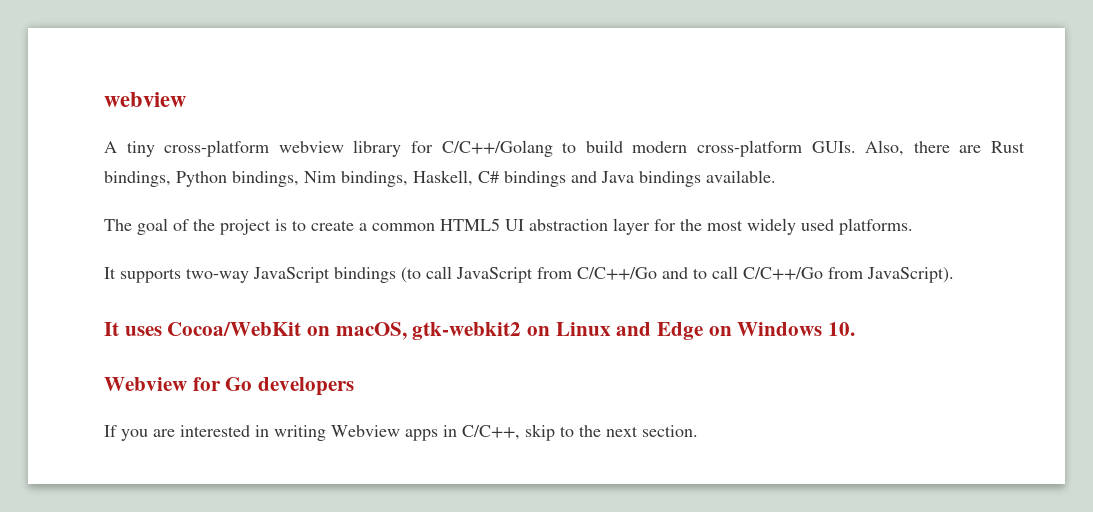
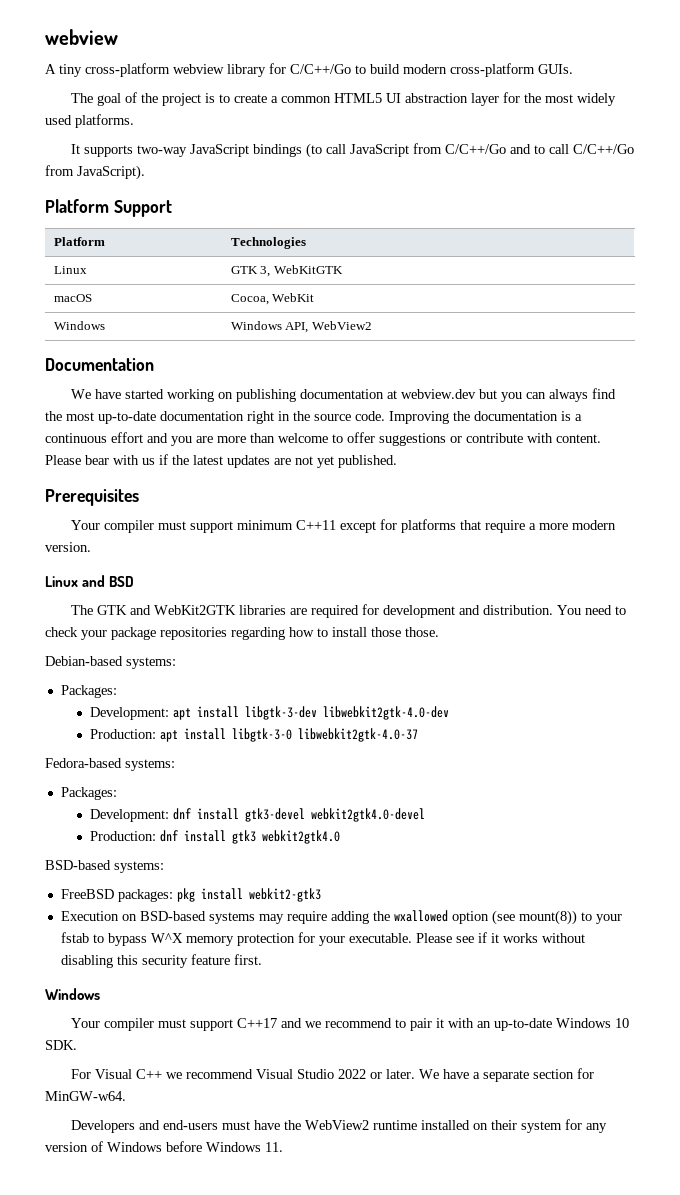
[441,140,553,157] C/C++/Golang -> [290,64,351,74] C/C++/Go
[865,140,1026,156] [104,170,776,187] Also, there are Rust bindings, Python bindings, Nim bindings, Haskell, C# bindings and Java bindings available. -> (573, 69) none
[104,322,856,340] [104,377,355,396] [104,424,698,441] It uses Cocoa/WebKit on macOS, gtk-webkit2 on Linux and Edge on Windows 10. // Webview for Go developers // If you are interested in writing Webview apps in C/C++, skip to the next section. -> [45,199,172,217] [53,237,105,246] [230,237,306,249] [53,266,87,274] [230,265,343,277] [53,294,92,302] [230,293,315,305] [53,321,105,330] [230,321,372,333] [45,358,154,371] [70,388,616,402] [45,411,582,424] [45,432,601,446] [45,454,397,468] [45,489,139,506] [70,519,616,533] [45,542,91,552] [45,575,135,587] [70,604,626,618] [45,627,439,640] [45,656,176,669] [60,685,117,698] [89,706,449,720] [89,728,418,742] [45,758,175,771] [60,787,117,800] [89,808,425,822] [89,830,340,844] [45,860,164,873] [60,888,321,902] [60,910,622,925] [60,932,585,946] [60,954,262,968] [45,988,100,1000] [70,1018,629,1031] [45,1040,77,1050] [70,1068,594,1082] [45,1091,126,1101] [70,1119,607,1133] [45,1141,283,1152] Platform Support // Platform | Technologies // Linux | GTK 3, WebKitGTK // macOS | Cocoa, WebKit // Windows | Windows API, WebView2 // Documentation // We have started working on publishing documentation at webview.dev but you can always find the most up-to-date documentation right in the source code. Improving the documentation is a continuous effort and you are more than welcome to offer suggestions or contribute with content. Please bear with us if the latest updates are not yet published. // Prerequisites // Your compiler must support minimum C++11 except for platforms that require a more modern version. // Linux and BSD // The GTK and WebKit2GTK libraries are required for development and distribution. You need to check your package repositories regarding how to install those those. // Debian-based systems: // Packages: // Development: apt install libgtk-3-dev libwebkit2gtk-4.0-dev // Production: apt install libgtk-3-0 libwebkit2gtk-4.0-37 // Fedora-based systems: // Packages: // Development: dnf install gtk3-devel webkit2gtk4.0-devel // Production: dnf install gtk3 webkit2gtk4.0 // BSD-based systems: // FreeBSD packages: pkg install webkit2-gtk3 // Execution on BSD-based systems may require adding the wxallowed option (see mount(8)) to your fstab to bypass W^X memory protection for your executable. Please see if it works without disabling this security feature first. // Windows // Your compiler must support C++17 and we recommend to pair it with an up-to-date Windows 10 SDK. // For Visual C++ we recommend Visual Studio 2022 or later. We have a separate section for MinGW-w64. // Developers and end-users must have the WebView2 runtime installed on their system for any version of Windows before Windows 11.

